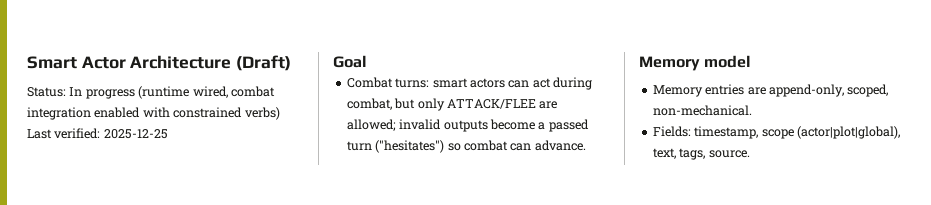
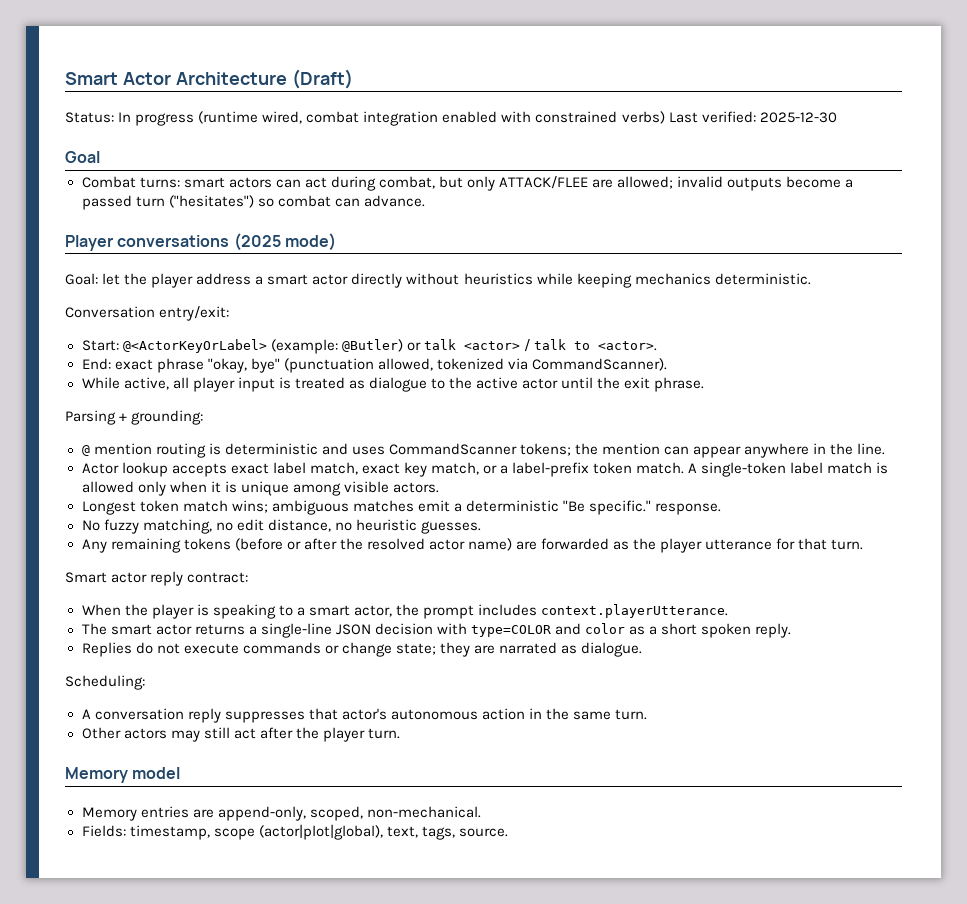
[103,129,168,139] 2025-12-25 -> [759,112,837,123] 2025-12-30
(586, 145) none -> [65,233,336,251] [65,273,811,288] [65,306,230,321] [81,339,657,354] [81,358,667,373] [81,377,705,392] [65,410,204,425] [81,443,886,458] [81,462,889,477] [81,481,439,496] [81,500,722,515] [81,519,481,534] [81,538,864,553] [65,571,249,586] [81,604,729,619] [81,623,792,638] [81,642,643,657] [65,675,145,690] [81,708,648,723] [81,727,400,742] // Player conversations (2025 mode) // Goal: let the player address a smart actor directly without heuristics while keeping mechanics deterministic. // Conversation entry/exit: // Start: @<ActorKeyOrLabel> (example: @Butler) or talk <actor> / talk to <actor>. // End: exact phrase "okay, bye" (punctuation allowed, tokenized via CommandScanner). // While active, all player input is treated as dialogue to the active actor until the exit phrase. // Parsing + grounding: // @ mention routing is deterministic and uses CommandScanner tokens; the mention can appear anywhere in the line. // Actor lookup accepts exact label match, exact key match, or a label-prefix token match. A single-token label match is allowed only when it is unique among visible actors. // Longest token match wins; ambiguous matches emit a deterministic "Be specific." response. // No fuzzy matching, no edit distance, no heuristic guesses. // Any remaining tokens (before or after the resolved actor name) are forwarded as the player utterance for that turn. // Smart actor reply contract: // When the player is speaking to a smart actor, the prompt includes context.playerUtterance. // The smart actor returns a single-line JSON decision with type=COLOR and color as a short spoken reply. // Replies do not execute commands or change state; they are narrated as dialogue. // Scheduling: // A conversation reply suppresses that actor's autonomous action in the same turn. // Other actors may still act after the player turn.

